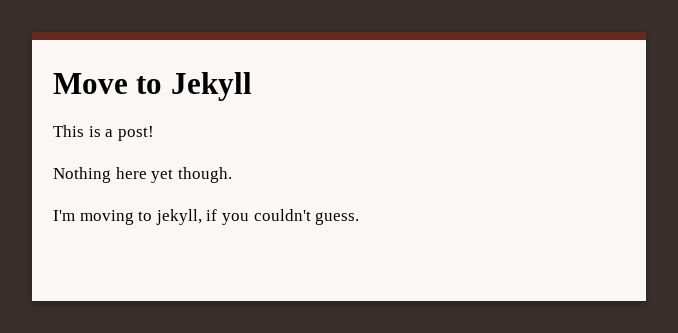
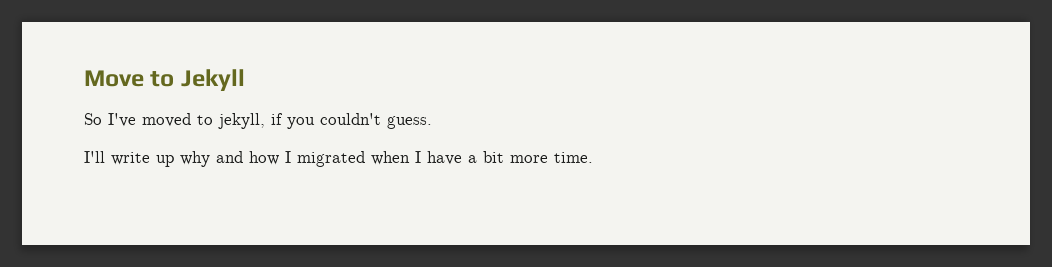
[53,125,154,141] [53,167,232,183] [53,210,134,225] This is a post! // Nothing here yet though. // I'm moving -> [84,113,191,127] So I've moved
(360, 218) none -> [84,151,593,167] // I'll write up why and how I migrated when I have a bit more time.

